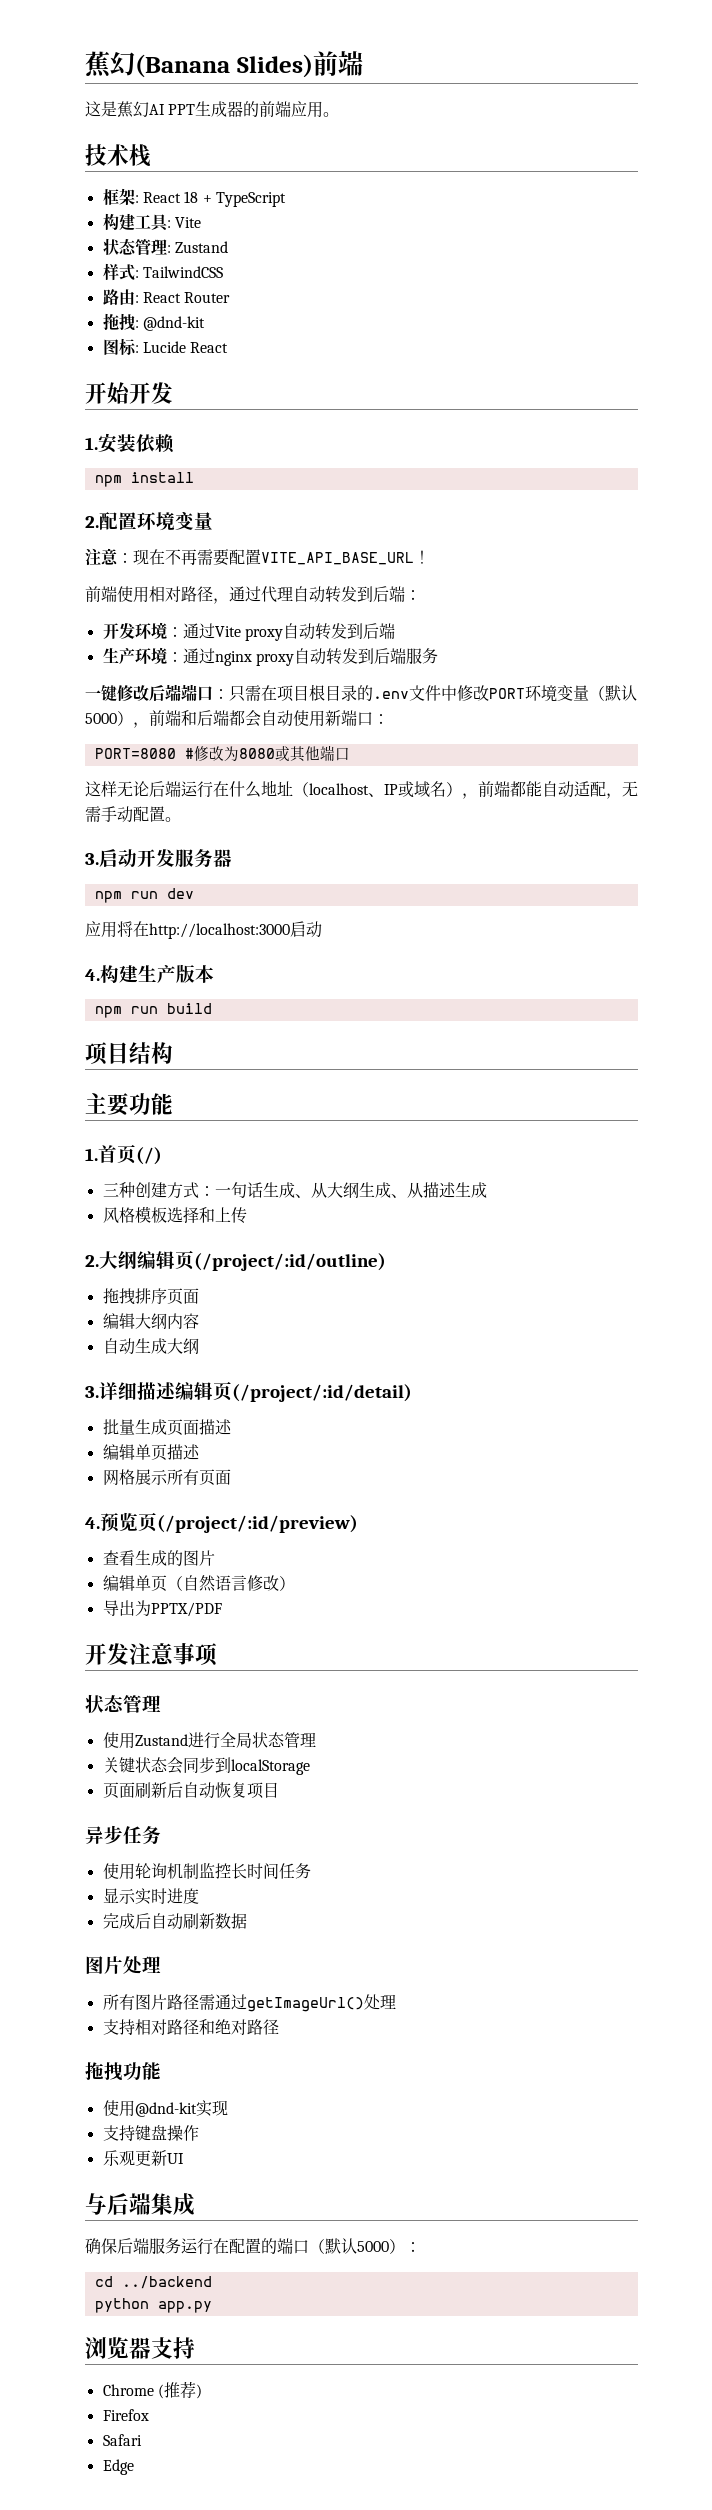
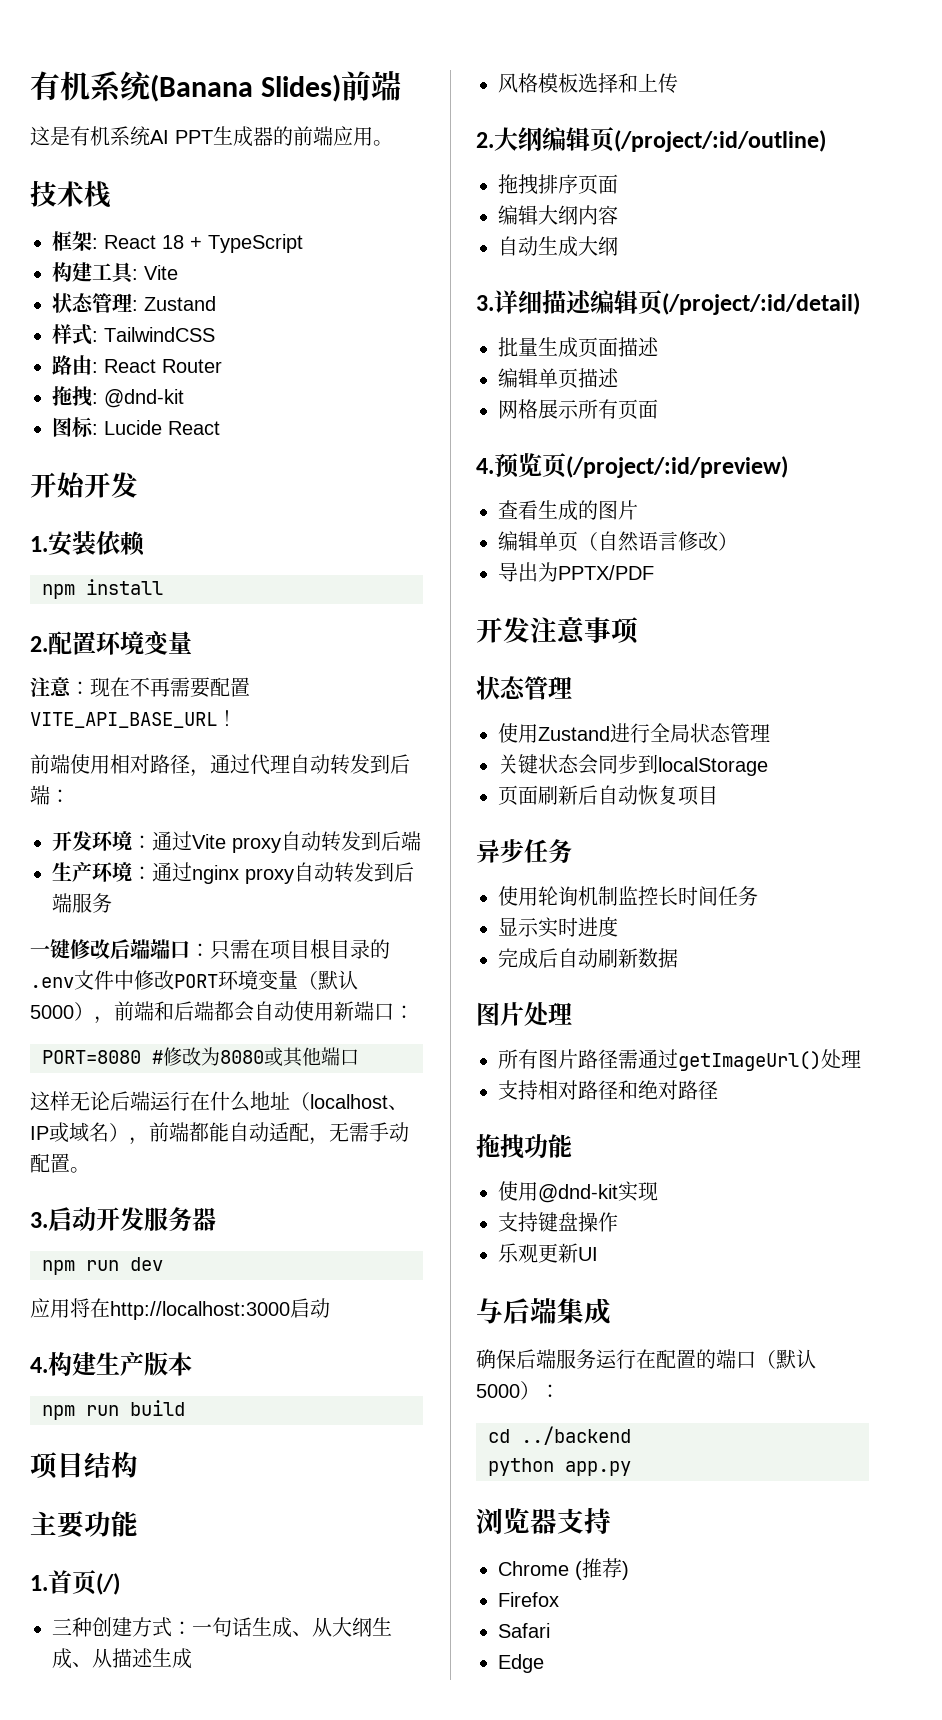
[85,51,135,78] 蕉幻 -> [30,71,152,102] 有机系统
[117,101,149,118] 蕉幻 -> [70,126,150,146] 有机系统

